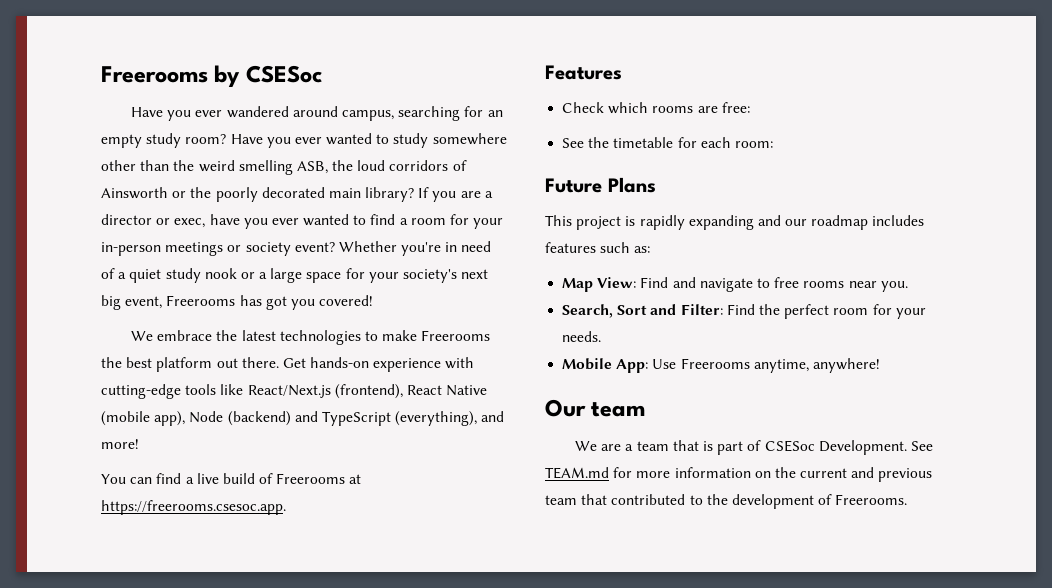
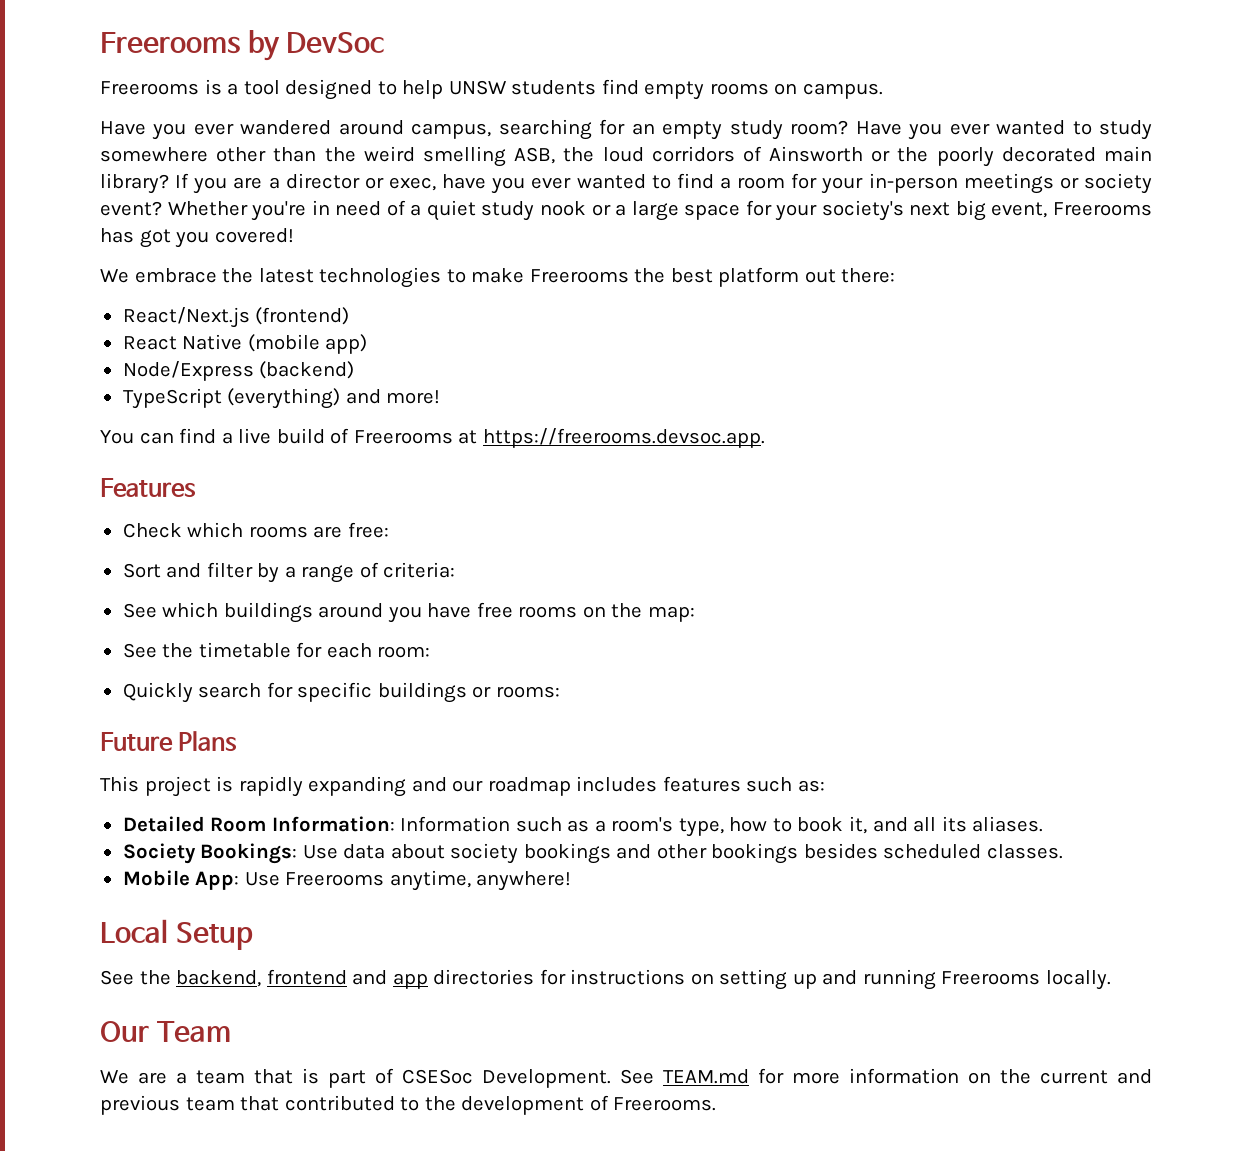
[245,65,322,83] CSESoc -> [286,32,385,53] [100,79,883,100] DevSoc // Freerooms is a tool designed to help UNSW students find empty rooms on campus.
[241,357,475,372] [101,384,403,399] there. Get hands-on experience with cutting-edge tools like React/Next.js (frontend), -> [841,268,896,283] [122,307,350,328] there: // React/Next.js (frontend) //
[154,411,224,426] app), Node -> [325,334,368,354] [122,361,254,381] app) // Node/Express
[294,411,478,426] and TypeScript (everything), -> [122,388,341,409] // TypeScript (everything)
[101,500,286,515] https://freerooms.csesoc.app. -> [482,428,765,448] https://freerooms.devsoc.app.
(750, 107) none -> [122,562,456,583] [122,602,695,623] // Sort and filter by a range of criteria: // See which buildings around you have free rooms on the map:
(773, 144) none -> [122,682,560,703] // Quickly search for specific buildings or rooms:
[562,277,908,292] [562,304,926,319] [562,331,602,342] Map View: Find and navigate to free rooms near you. // Search, Sort and Filter: Find the perfect room for your needs. -> [122,816,1044,837] [122,843,1063,864] Detailed Room Information: Information such as a room's type, how to book it, and all its aliases. // Society Bookings: Use data about society bookings and other bookings besides scheduled classes.
(880, 365) none -> [100,919,253,950] [100,969,1112,990] // Local Setup // See the backend, frontend and app directories for instructions on setting up and running Freerooms locally.
[591,402,646,417] team -> [156,1021,231,1042] Team

